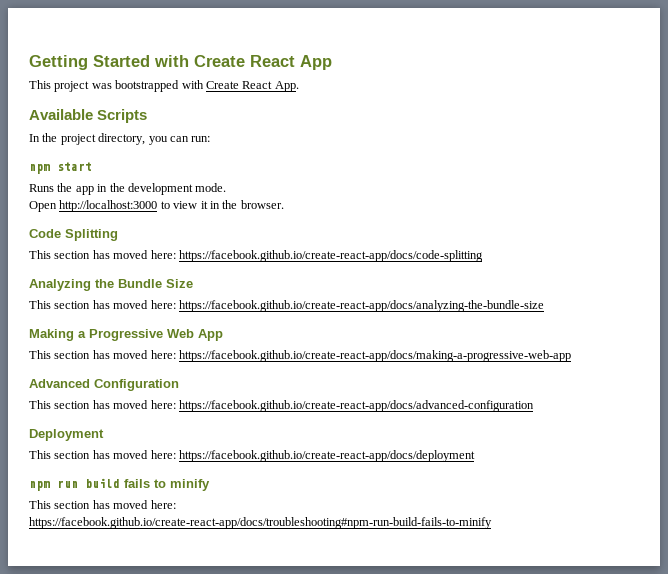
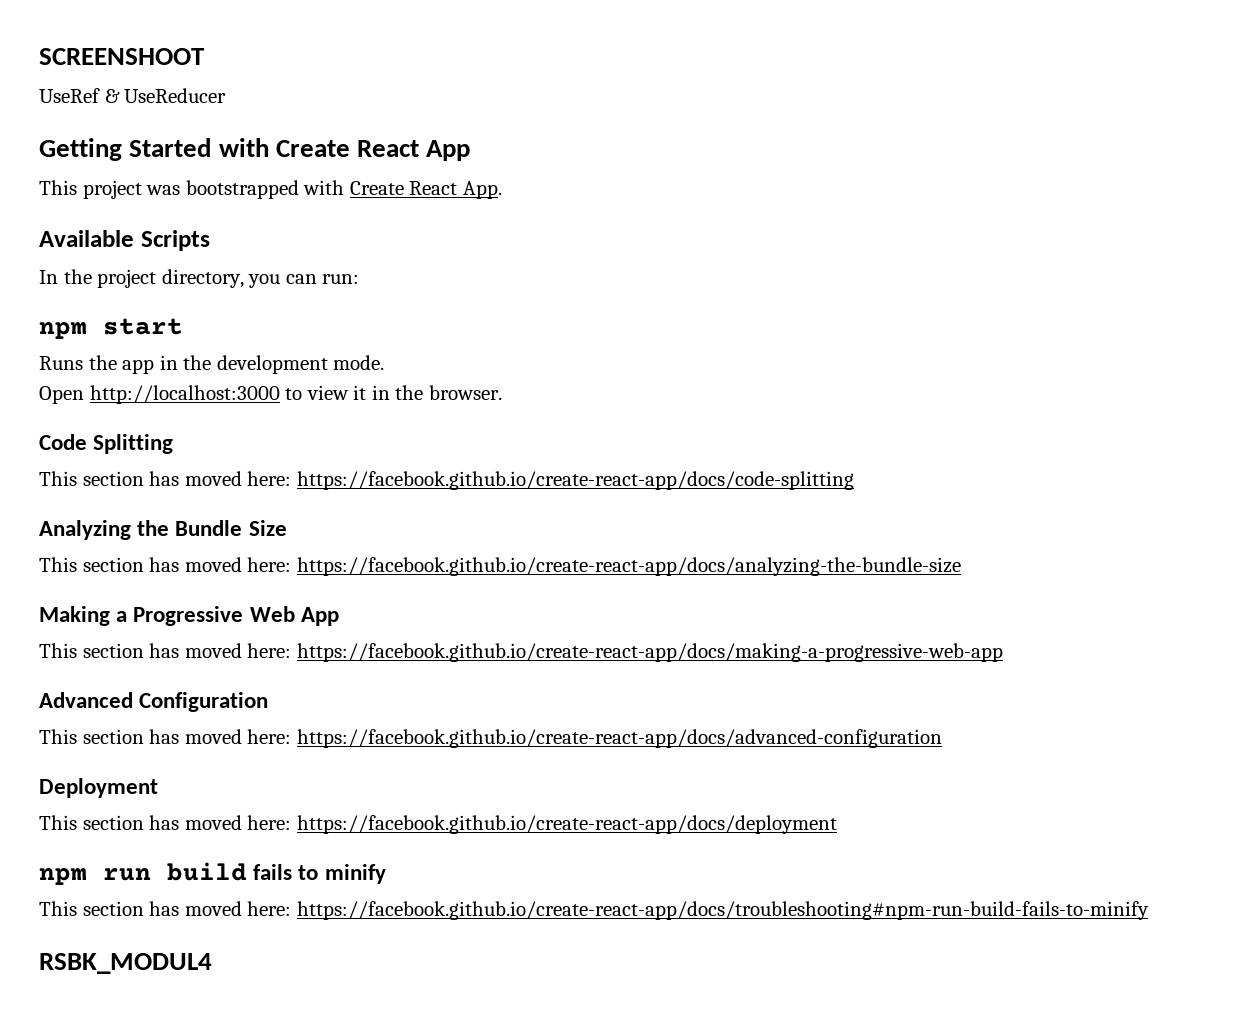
(29, 62) none -> [39,48,205,65] [39,88,227,103] SCREENSHOOT // UseRef & UseReducer //
(492, 523) none -> [39,953,212,974] // RSBK_MODUL4

